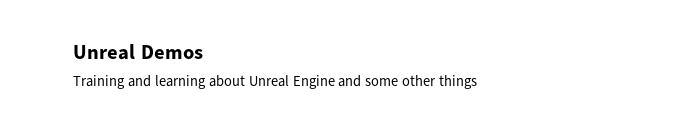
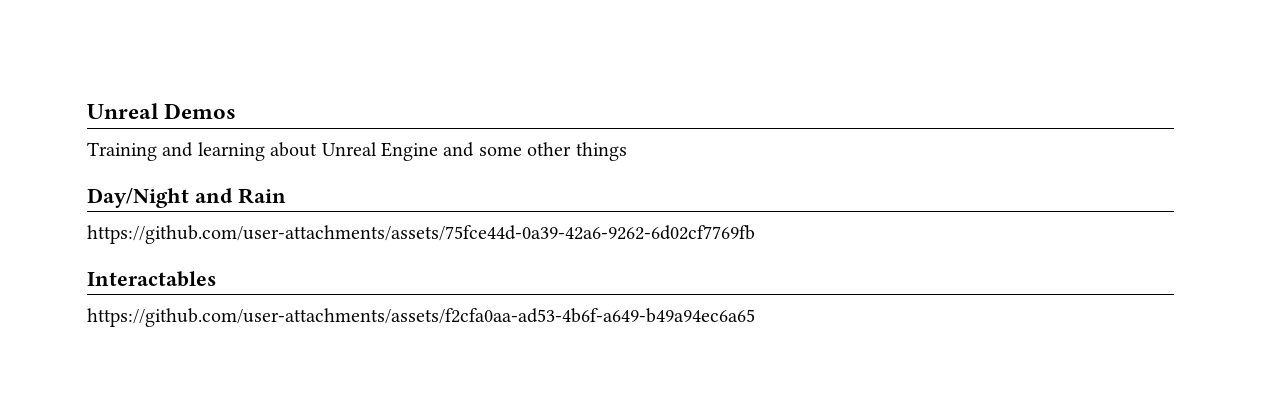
(478, 82) none -> [87,188,286,208] [87,225,755,244] [87,271,216,287] [87,308,755,327] // Day/Night and Rain // https://github.com/user-attachments/assets/75fce44d-0a39-42a6-9262-6d02cf7769fb // Interactables // https://github.com/user-attachments/assets/f2cfa0aa-ad53-4b6f-a649-b49a94ec6a65

